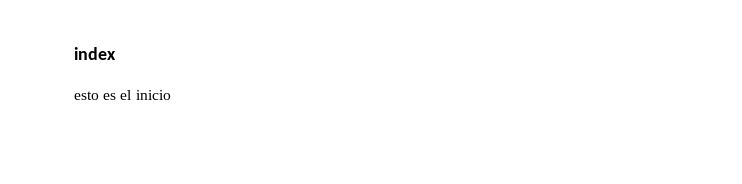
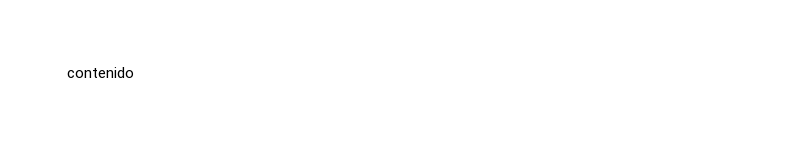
[74,47,116,60] [74,90,171,100] index // esto es el inicio -> [67,67,134,78] contenido

